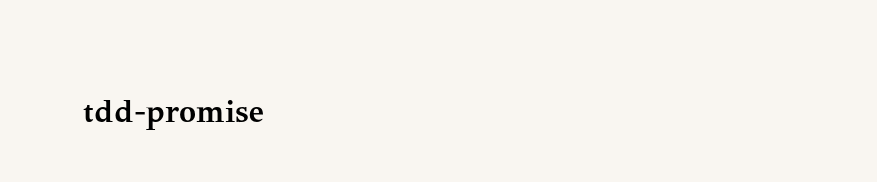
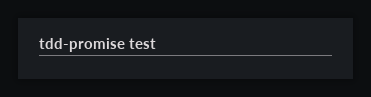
(264, 115) none -> [129,38,156,49] test

